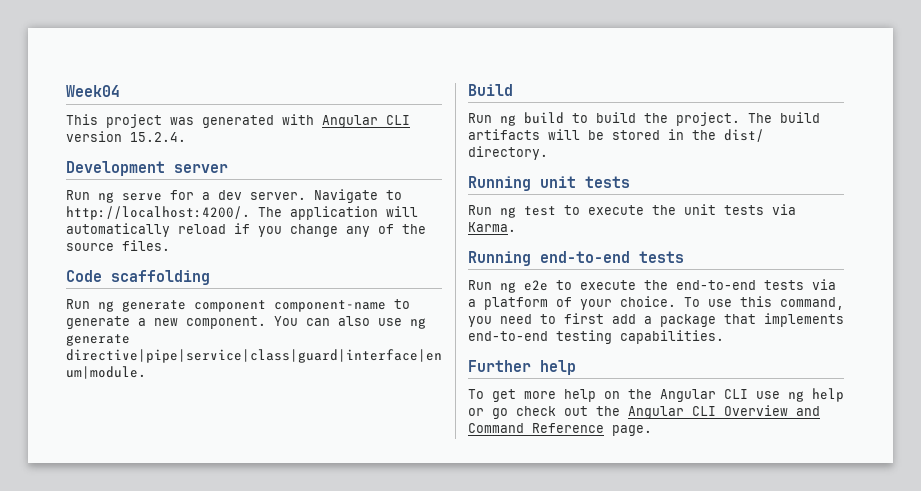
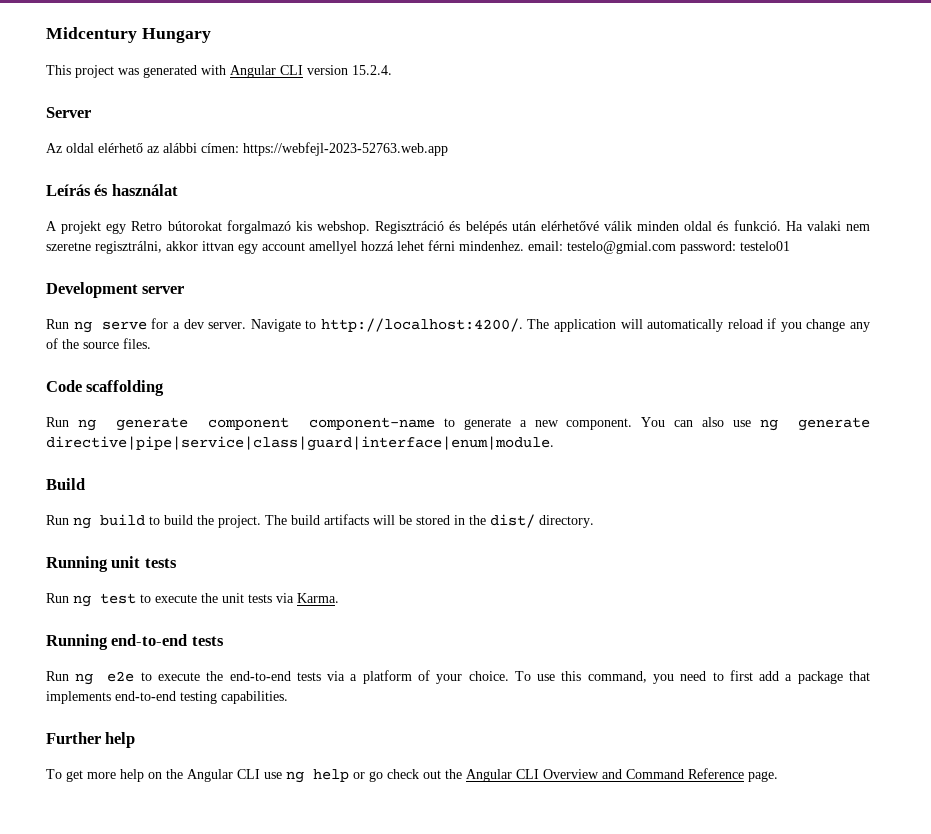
[66,85,120,97] Week04 -> [46,27,211,43] Midcentury Hungary
(186, 137) none -> [46,107,91,118] [46,142,448,156] [46,184,178,196] [46,220,870,234] [46,240,790,254] // Server // Az oldal elérhető az alábbi címen: https://webfejl-2023-52763.web.app // Leírás és használat // A projekt egy Retro bútorokat forgalmazó kis webshop. Regisztráció és belépés után elérhetővé válik minden oldal és funkció. Ha valaki nem szeretne regisztrálni, akkor ittvan egy account amellyel hozzá lehet férni mindenhez. email: testelo@gmial.com password: testelo01

